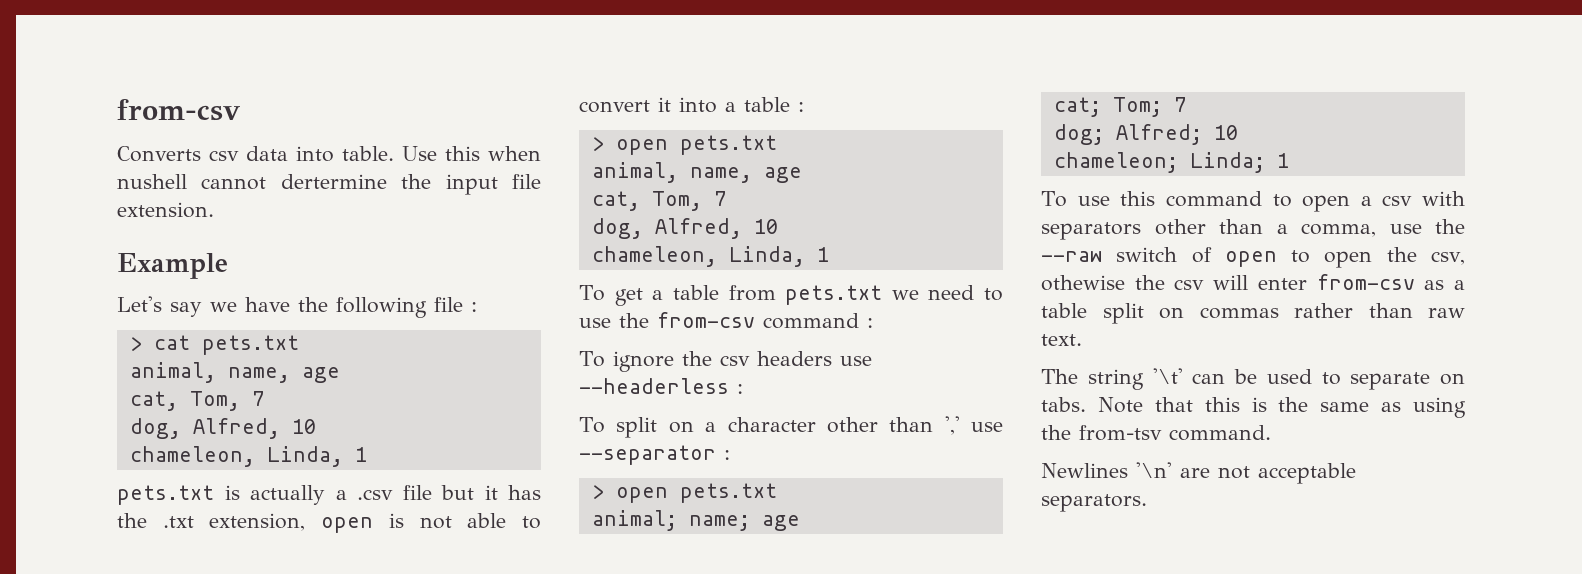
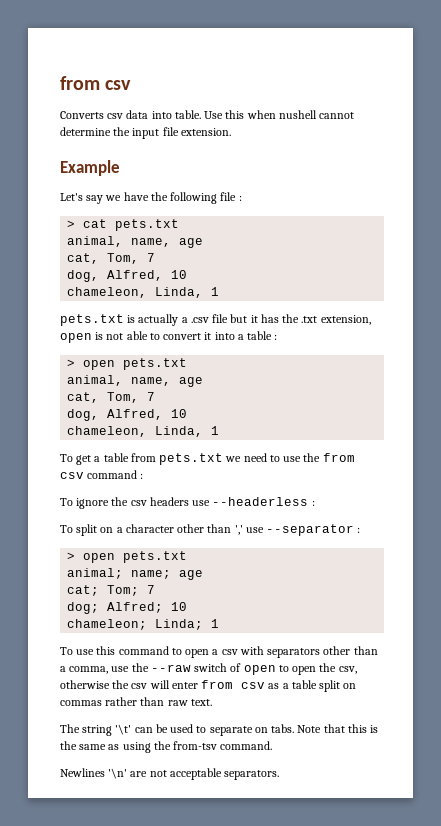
[117,99,240,121] from-csv -> [60,76,132,90] from csv
[280,174,387,189] dertermine -> [60,127,111,136] determine
[657,312,755,328] from-csv -> [322,453,355,462] [60,472,84,479] from csv
[1041,275,1125,291] othewise -> [60,680,110,689] otherwise
[1316,274,1415,290] from-csv -> [201,680,266,689] from csv

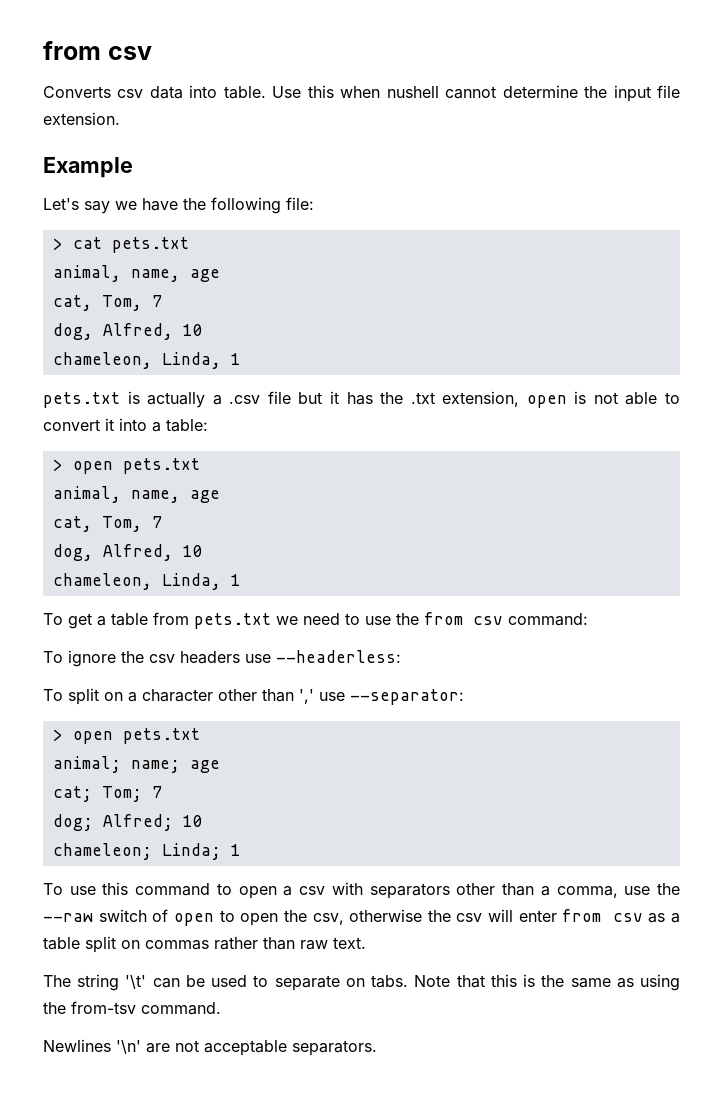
[220,192,242,201] file : -> [286,197,314,210] file:
[247,331,278,340] table : -> [166,419,208,432] table:
[87,470,144,479] command : -> [508,613,588,626] command:
[212,497,315,506] --headerless : -> [276,650,401,663] --headerless:
[266,524,361,536] --separator : -> [350,689,464,705] --separator:

